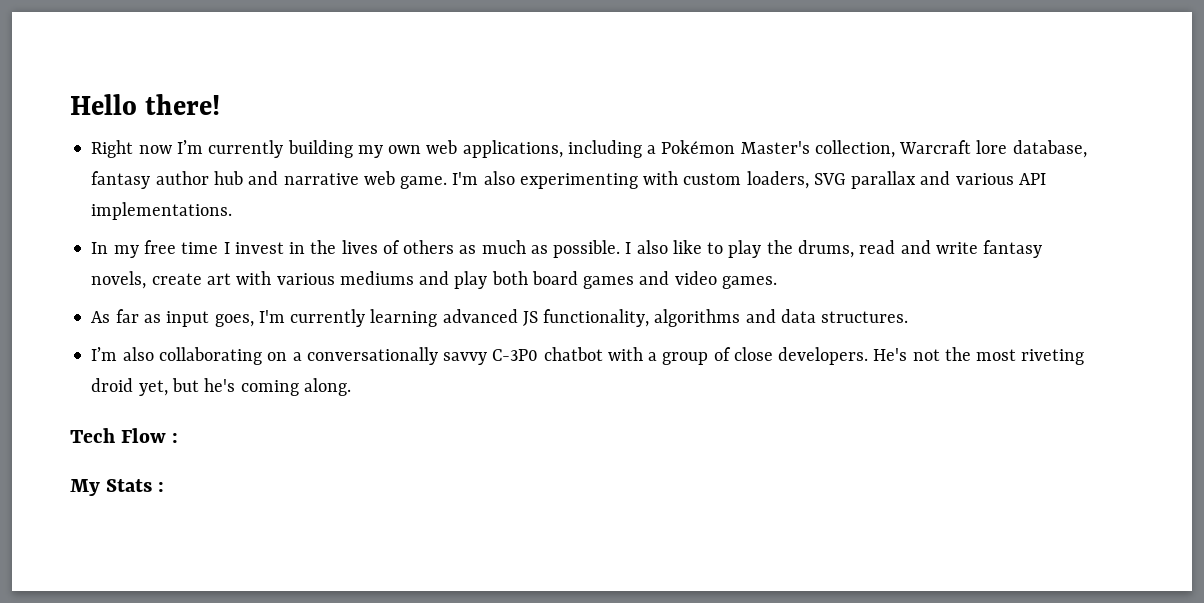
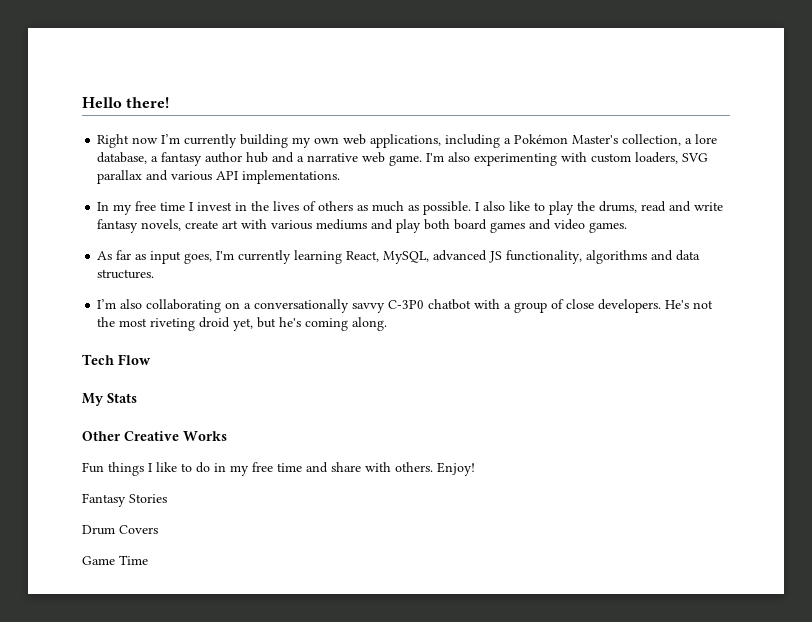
[899,140,972,154] Warcraft -> [685,138,693,144] a
(1087, 149) none -> [151,156,159,162] a
(279, 178) none -> [297,156,305,162] a
(438, 318) none -> [346,251,430,264] React, MySQL,
[172,433,179,443] : -> (151, 359) none
[158,482,165,492] : -> [82,431,227,441] [82,462,475,476] [82,493,167,507] [82,525,158,535] [82,555,148,565] // Other Creative Works // Fun things I like to do in my free time and share with others. Enjoy! // Fantasy Stories // Drum Covers // Game Time

